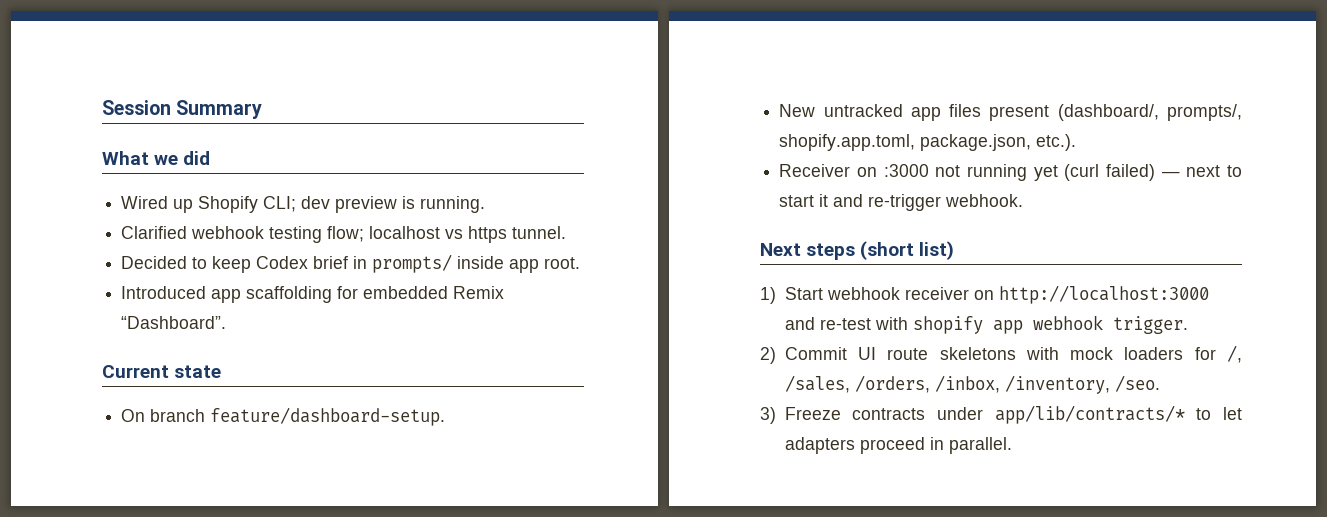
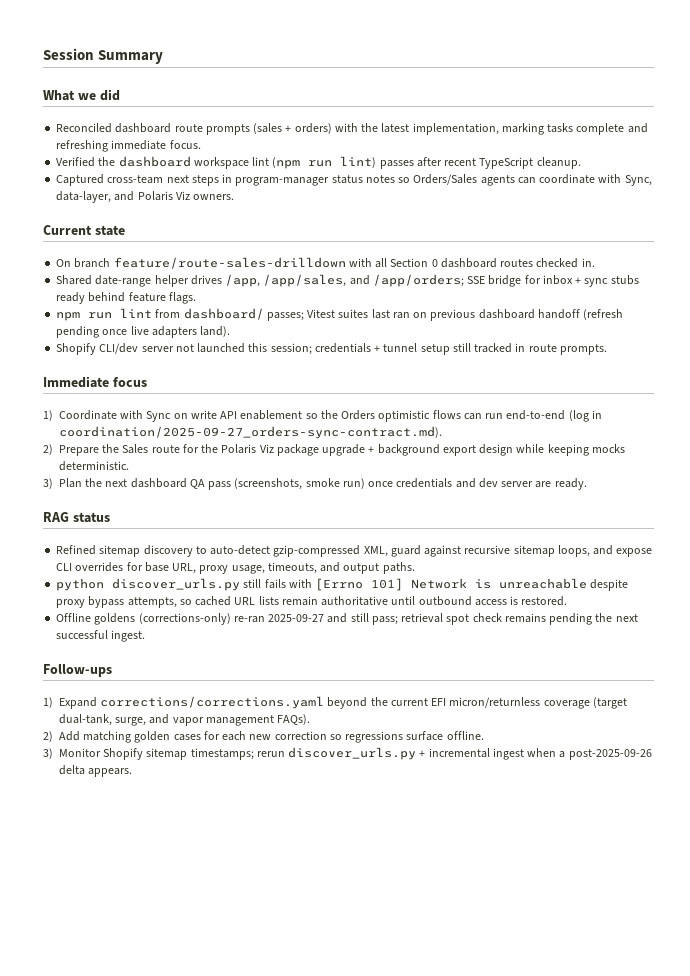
[121,196,486,213] [121,226,567,243] [121,254,581,273] [121,286,505,303] [121,316,227,329] [102,365,222,378] [121,407,446,426] [779,104,1242,121] [779,134,1077,151] [779,164,1242,181] [779,194,1024,211] [760,241,955,260] [760,285,1209,304] [784,315,1188,334] [760,345,1242,364] [784,375,1160,394] [760,405,1242,424] [784,437,1012,454] Wired up Shopify CLI; dev preview is running. // Clarified webhook testing flow; localhost vs https tunnel. // Decided to keep Codex brief in prompts/ inside app root. // Introduced app scaffolding for embedded Remix “Dashboard”. // Current state // On branch feature/dashboard-setup. // New untracked app files present (dashboard/, prompts/, shopify.app.toml, package.json, etc.). // Receiver on :3000 not running yet (curl failed) — next to start it and re-trigger webhook. // Next steps (short list) // 1) Start webhook receiver on http://localhost:3000 and re-test with shopify app webhook trigger. // 2) Commit UI route skeletons with mock loaders for /, /sales, /orders, /inbox, /inventory, /seo. // 3) Freeze contracts under app/lib/contracts/* to let adapters proceed in parallel. -> [56,123,648,135] [56,140,201,152] [56,156,581,169] [56,174,652,186] [56,191,235,203] [43,225,125,236] [56,257,595,269] [56,274,639,287] [56,292,196,304] [56,308,624,321] [56,326,231,338] [56,343,607,355] [43,376,147,388] [43,410,602,422] [59,426,442,439] [43,444,625,456] [59,461,129,471] [43,478,587,490] [43,512,110,523] [56,545,653,557] [56,562,415,574] [56,578,629,591] [56,596,568,608] [56,613,638,625] [56,630,146,642] [43,664,112,677] [43,696,627,709] [59,714,311,726] [43,731,484,743] [43,747,652,760] [59,765,133,777] Reconciled dashboard route prompts (sales + orders) with the latest implementation, marking tasks complete and refreshing immediate focus. // Verified the dashboard workspace lint (npm run lint) passes after recent TypeScript cleanup. // Captured cross-team next steps in program-manager status notes so Orders/Sales agents can coordinate with Sync, data-layer, and Polaris Viz owners. // Current state // On branch feature/route-sales-drilldown with all Section 0 dashboard routes checked in. // Shared date-range helper drives /app, /app/sales, and /app/orders; SSE bridge for inbox + sync stubs ready behind feature flags. // npm run lint from dashboard/ passes; Vitest suites last ran on previous dashboard handoff (refresh pending once live adapters land). // Shopify CLI/dev server not launched this session; credentials + tunnel setup still tracked in route prompts. // Immediate focus // 1) Coordinate with Sync on write API enablement so the Orders optimistic flows can run end-to-end (log in coordination/2025-09-27_orders-sync-contract.md). // 2) Prepare the Sales route for the Polaris Viz package upgrade + background export design while keeping mocks deterministic. // 3) Plan the next dashboard QA pass (screenshots, smoke run) once credentials and dev server are ready. // RAG status // Refined sitemap discovery to auto-detect gzip-compressed XML, guard against recursive sitemap loops, and expose CLI overrides for base URL, proxy usage, timeouts, and output paths. // python discover_urls.py still fails with [Errno 101] Network is unreachable despite proxy bypass attempts, so cached URL lists remain authoritative until outbound access is restored. // Offline goldens (corrections-only) re-ran 2025-09-27 and still pass; retrieval spot check remains pending the next successful ingest. // Follow-ups // 1) Expand corrections/corrections.yaml beyond the current EFI micron/returnless coverage (target dual-tank, surge, and vapor management FAQs). // 2) Add matching golden cases for each new correction so regressions surface offline. // 3) Monitor Shopify sitemap timestamps; rerun discover_urls.py + incremental ingest when a post-2025-09-26 delta appears.

